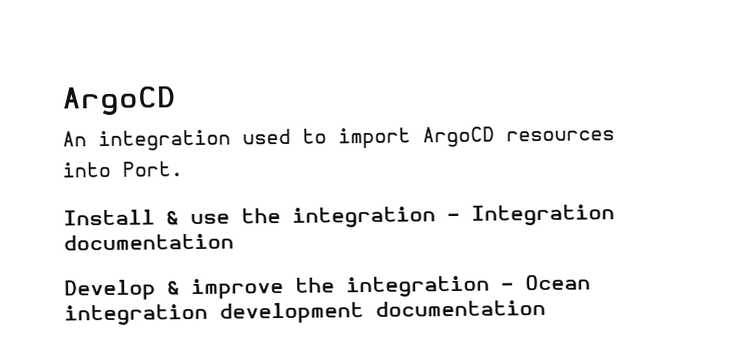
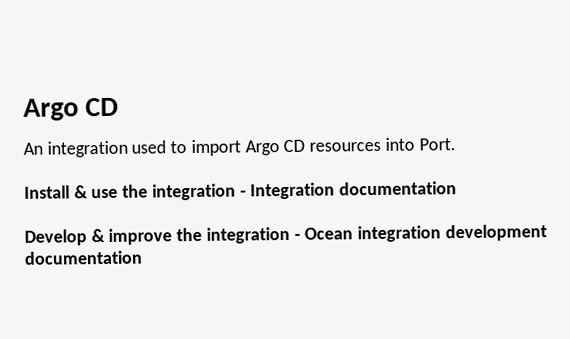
[61,86,177,116] ArgoCD -> [23,97,120,121] Argo CD
[422,126,495,148] ArgoCD -> [244,139,306,156] Argo CD

